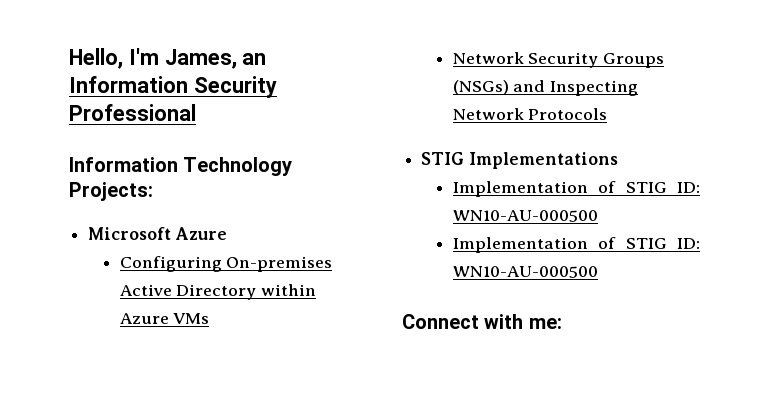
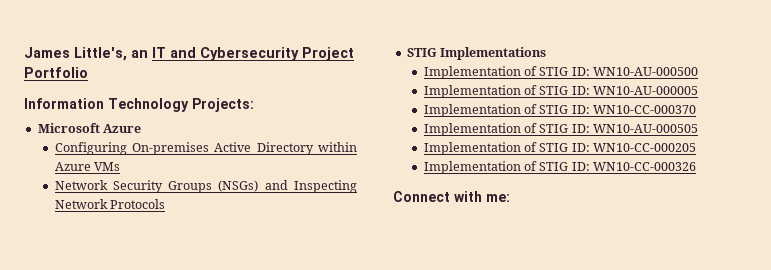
[69,48,267,69] [69,76,277,98] [69,104,196,121] Hello, I'm James, an Information Security Professional -> [24,47,354,61] [24,67,88,78] James Little's, an IT and Cybersecurity Project Portfolio
[452,266,598,278] WN10-AU-000500 -> [593,86,699,95] [423,104,697,117] [423,123,699,136] [423,142,697,155] [423,161,697,174] WN10-AU-000005 // Implementation of STIG ID: WN10-CC-000370 // Implementation of STIG ID: WN10-AU-000505 // Implementation of STIG ID: WN10-CC-000205 // Implementation of STIG ID: WN10-CC-000326

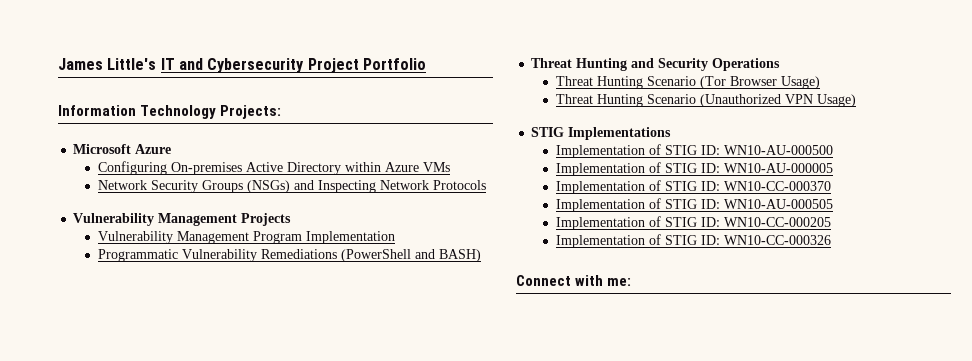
[74,47,148,61] Little's, an -> [107,58,157,70] Little's
(165, 204) none -> [73,213,292,226] [97,231,395,244] [97,249,481,262] [531,58,781,71] [555,76,820,89] [555,94,856,107] // Vulnerability Management Projects // Vulnerability Management Program Implementation // Programmatic Vulnerability Remediations (PowerShell and BASH) // Threat Hunting and Security Operations // Threat Hunting Scenario (Tor Browser Usage) // Threat Hunting Scenario (Unauthorized VPN Usage)

